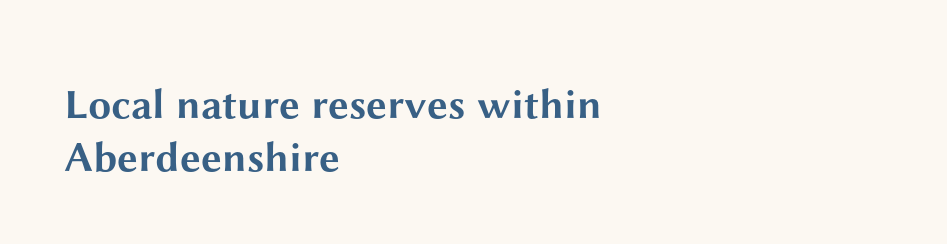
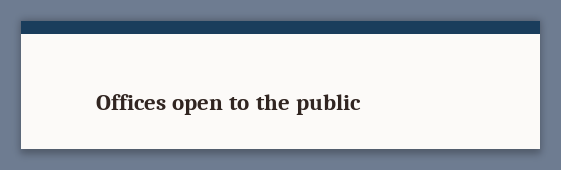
[64,88,602,119] [64,141,340,173] Local nature reserves within Aberdeenshire -> [96,94,361,115] Offices open to the public

